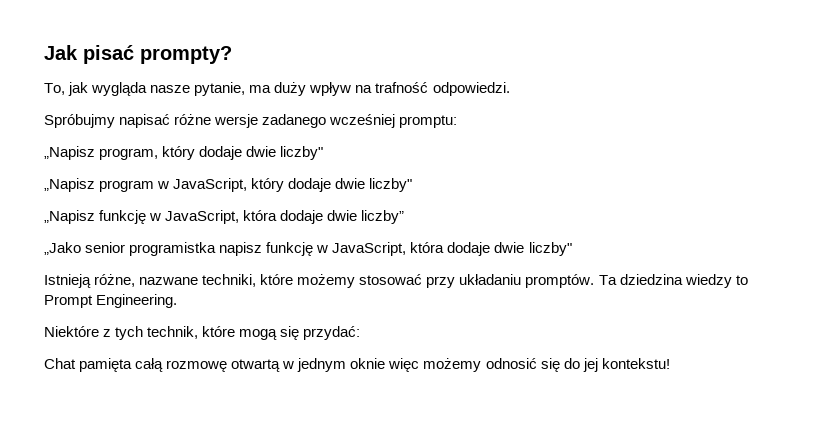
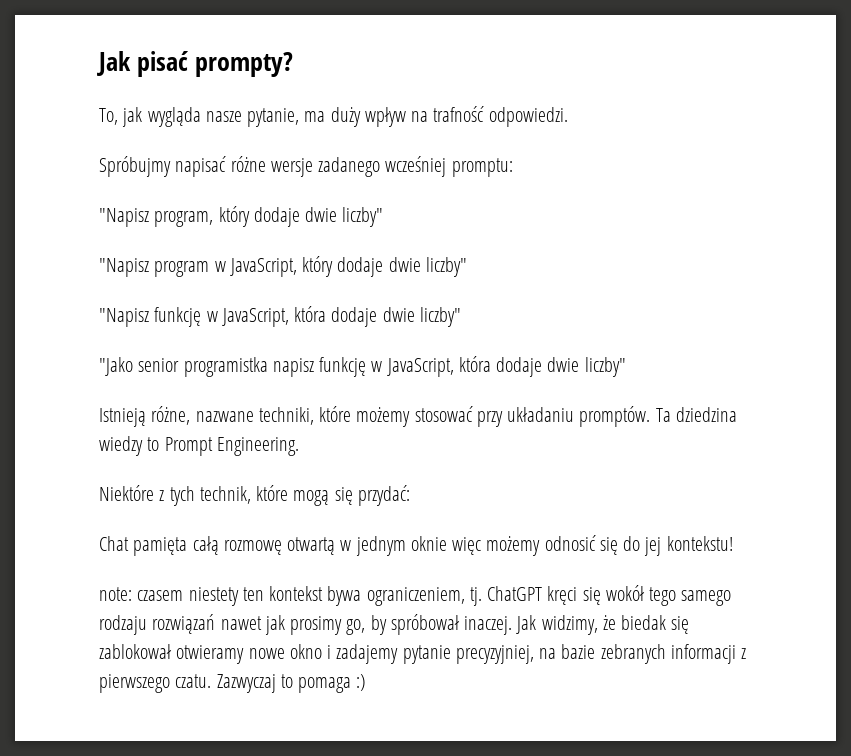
[44,146,95,160] „Napisz -> [99,208,149,227] "Napisz
[44,178,95,192] „Napisz -> [99,258,149,277] "Napisz
[44,210,405,224] [44,242,81,255] „Napisz funkcję w JavaScript, która dodaje dwie liczby” // „Jako -> [99,306,461,327] [99,357,133,376] "Napisz funkcję w JavaScript, która dodaje dwie liczby" // "Jako
(670, 363) none -> [99,585,732,606] [99,614,690,635] [99,644,747,664] [99,674,367,693] // note: czasem niestety ten kontekst bywa ograniczeniem, tj. ChatGPT kręci się wokół tego samego rodzaju rozwiązań nawet jak prosimy go, by spróbował inaczej. Jak widzimy, że biedak się zablokował otwieramy nowe okno i zadajemy pytanie precyzyjniej, na bazie zebranych informacji z pierwszego czatu. Zazwyczaj to pomaga :)

